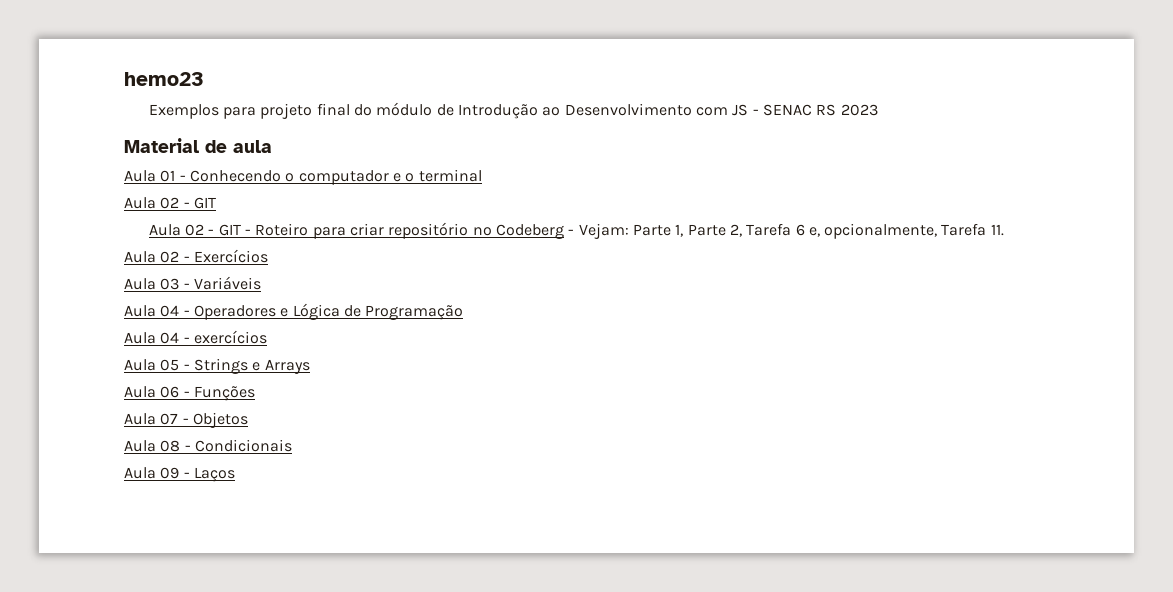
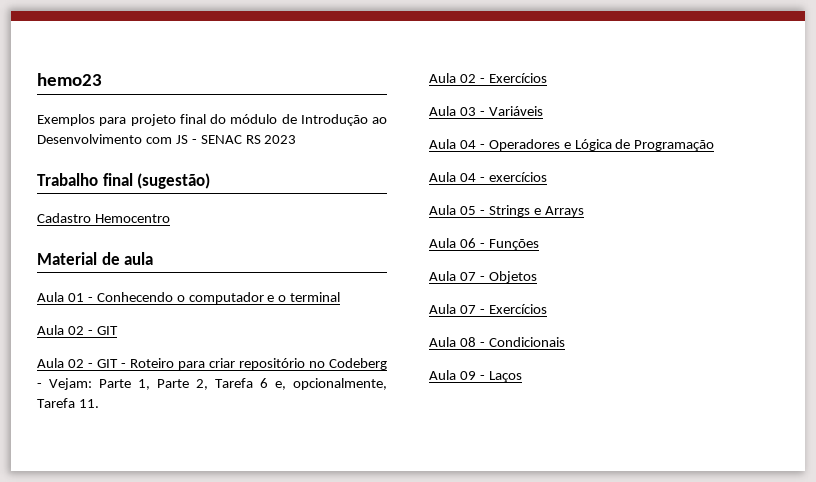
(878, 110) none -> [37,173,211,189] [37,213,170,223] // Trabalho final (sugestão) // Cadastro Hemocentro
(248, 420) none -> [429,304,547,314] // Aula 07 - Exercícios

